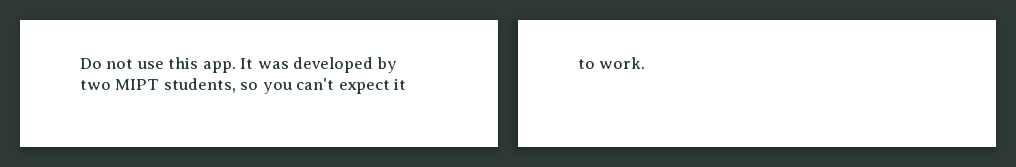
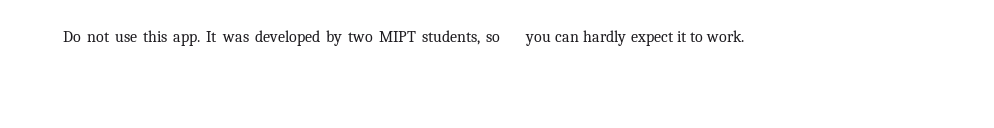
[296,78,335,90] can't -> [555,30,627,46] can hardly

